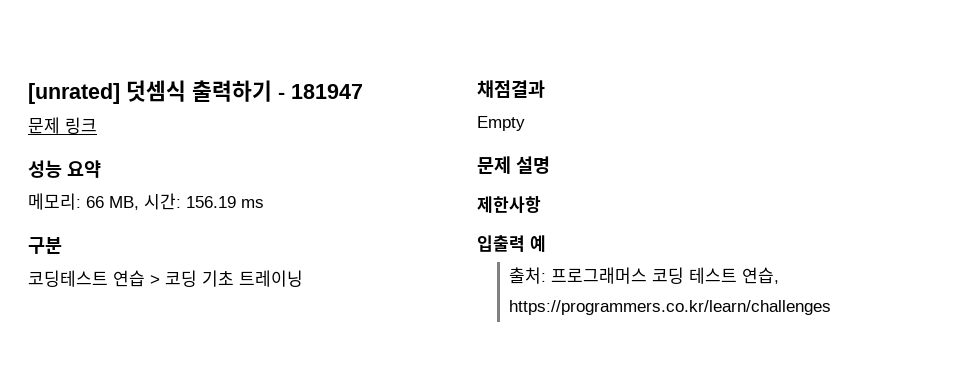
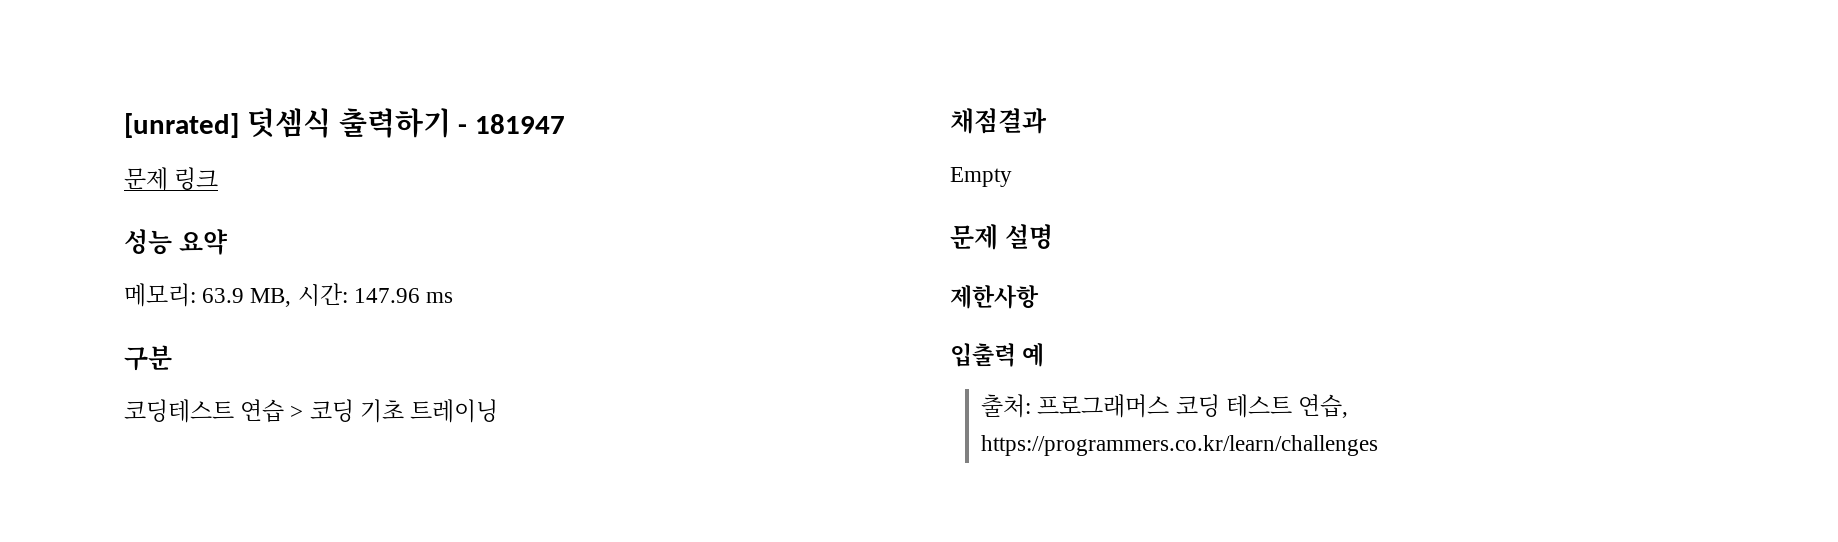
[86,196,104,208] 66 -> [202,288,245,303] 63.9
[186,196,236,208] 156.19 -> [353,288,420,303] 147.96

